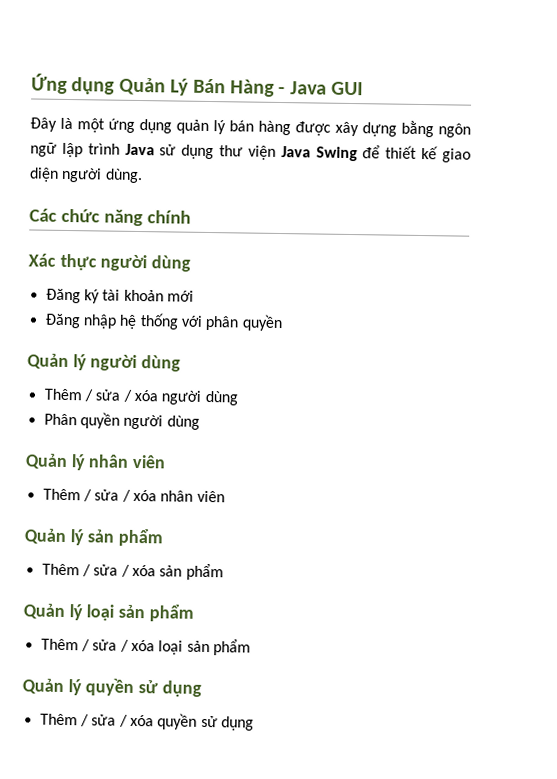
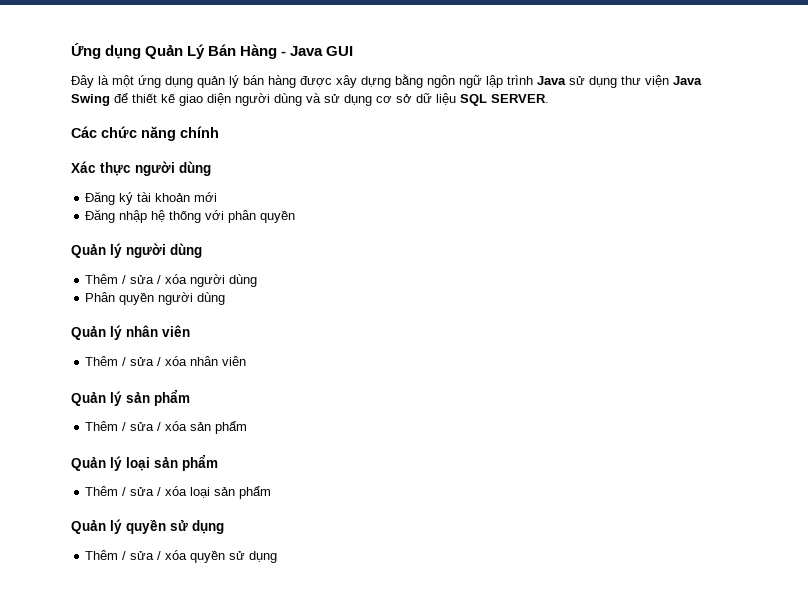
[104,168,143,184] dùng. -> [274,93,549,106] dùng và sử dụng cơ sở dữ liệu SQL SERVER.

